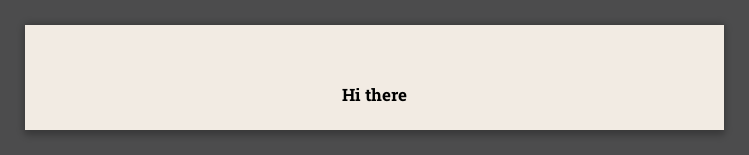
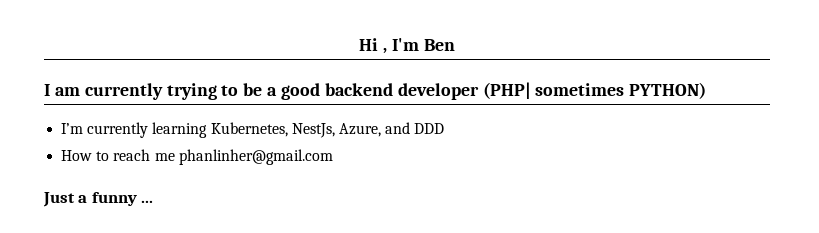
[364,88,407,102] there -> [383,38,455,54] [44,82,707,100] [61,122,445,138] [61,149,333,165] [43,192,154,207] , I'm Ben // I am currently trying to be a good backend developer (PHP| sometimes PYTHON) // I’m currently learning Kubernetes, NestJs, Azure, and DDD // How to reach me phanlinher@gmail.com // Just a funny ...

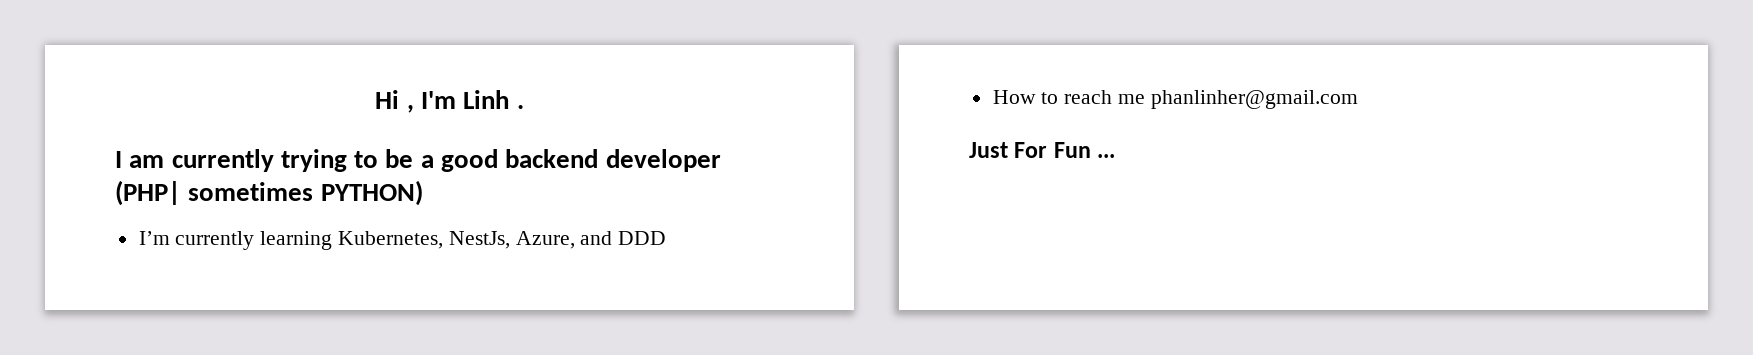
[423,39,455,51] Ben -> [463,90,524,109] Linh .
[78,192,137,206] a funny -> [1014,142,1091,158] For Fun

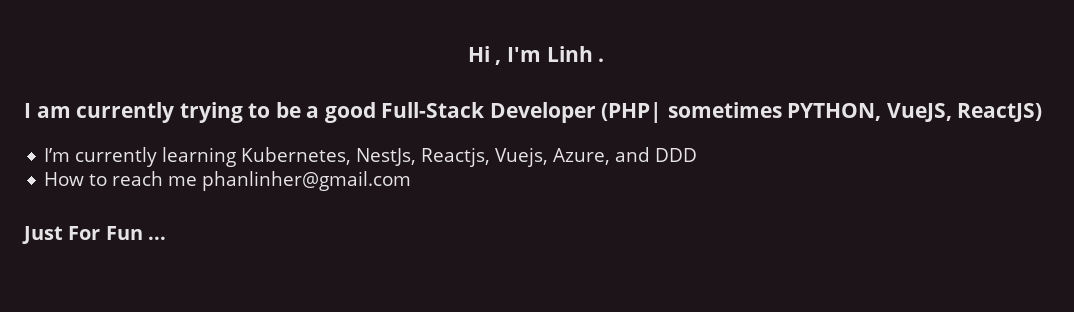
[505,149,721,172] [115,180,423,206] backend developer (PHP| sometimes PYTHON) -> [381,102,1043,123] Full-Stack Developer (PHP| sometimes PYTHON, VueJS, ReactJS)
(510, 240) none -> [421,147,549,167] Reactjs, Vuejs,

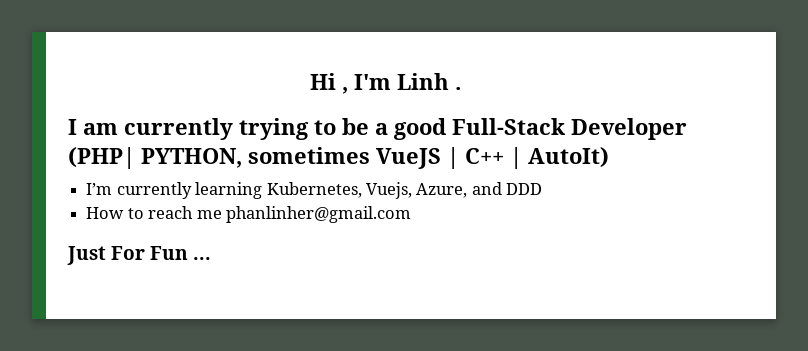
[667,102,1043,122] sometimes PYTHON, VueJS, ReactJS) -> [141,147,609,169] PYTHON, sometimes VueJS | C++ | AutoIt)
[356,147,491,167] NestJs, Reactjs, -> (362, 190) none

